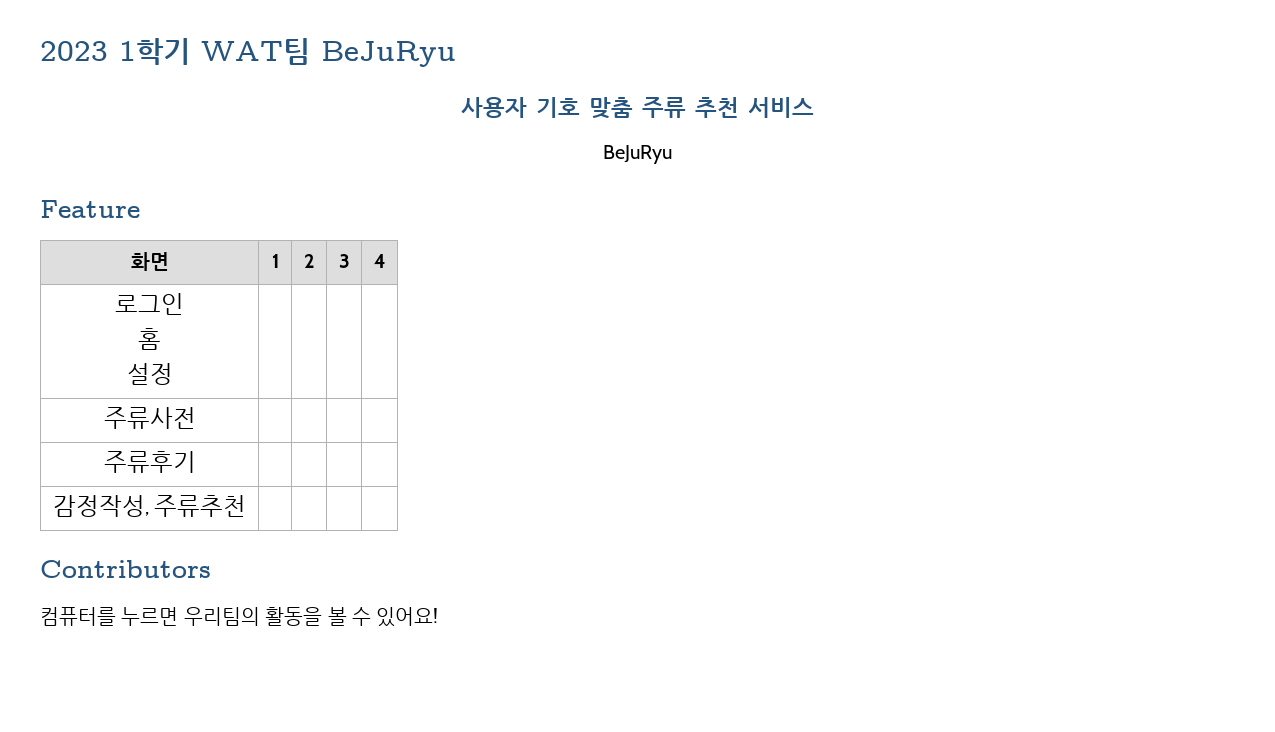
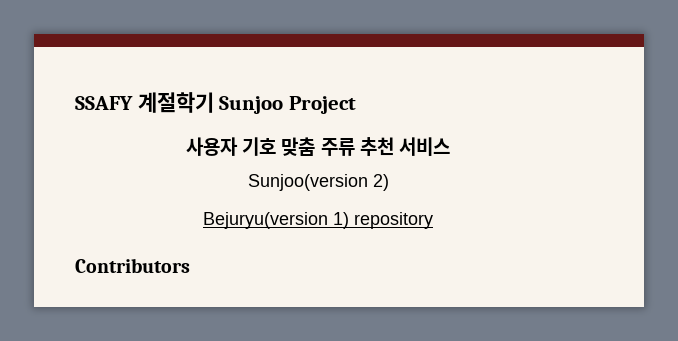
[40,38,456,67] 2023 1학기 WAT팀 BeJuRyu -> [75,92,357,114] SSAFY 계절학기 Sunjoo Project
[603,145,672,164] [40,200,140,218] [130,252,169,271] [271,254,279,268] [303,254,315,268] [338,254,350,268] [373,254,386,268] [115,293,184,315] [138,328,161,350] [126,363,173,385] [103,407,196,429] [103,451,196,473] [52,495,247,517] [40,560,211,578] [40,607,439,627] BeJuRyu // Feature // 화면 | 1 | 2 | 3 | 4 // 로그인 // 홈 // 설정 | | | | // 주류사전 | | | | // 주류후기 | | | | // 감정작성, 주류추천 | | | | // Contributors // 컴퓨터를 누르면 우리팀의 활동을 볼 수 있어요! -> [247,174,389,191] [203,212,433,229] [75,258,190,273] Sunjoo(version 2) // Bejuryu(version 1) repository // Contributors

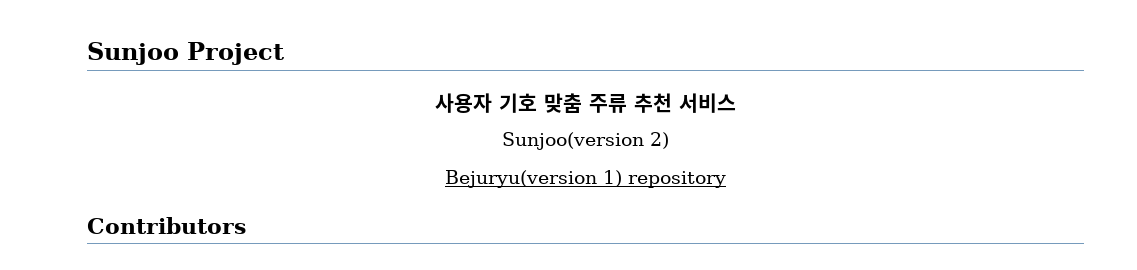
[75,92,214,113] SSAFY 계절학기 -> (87, 53) none

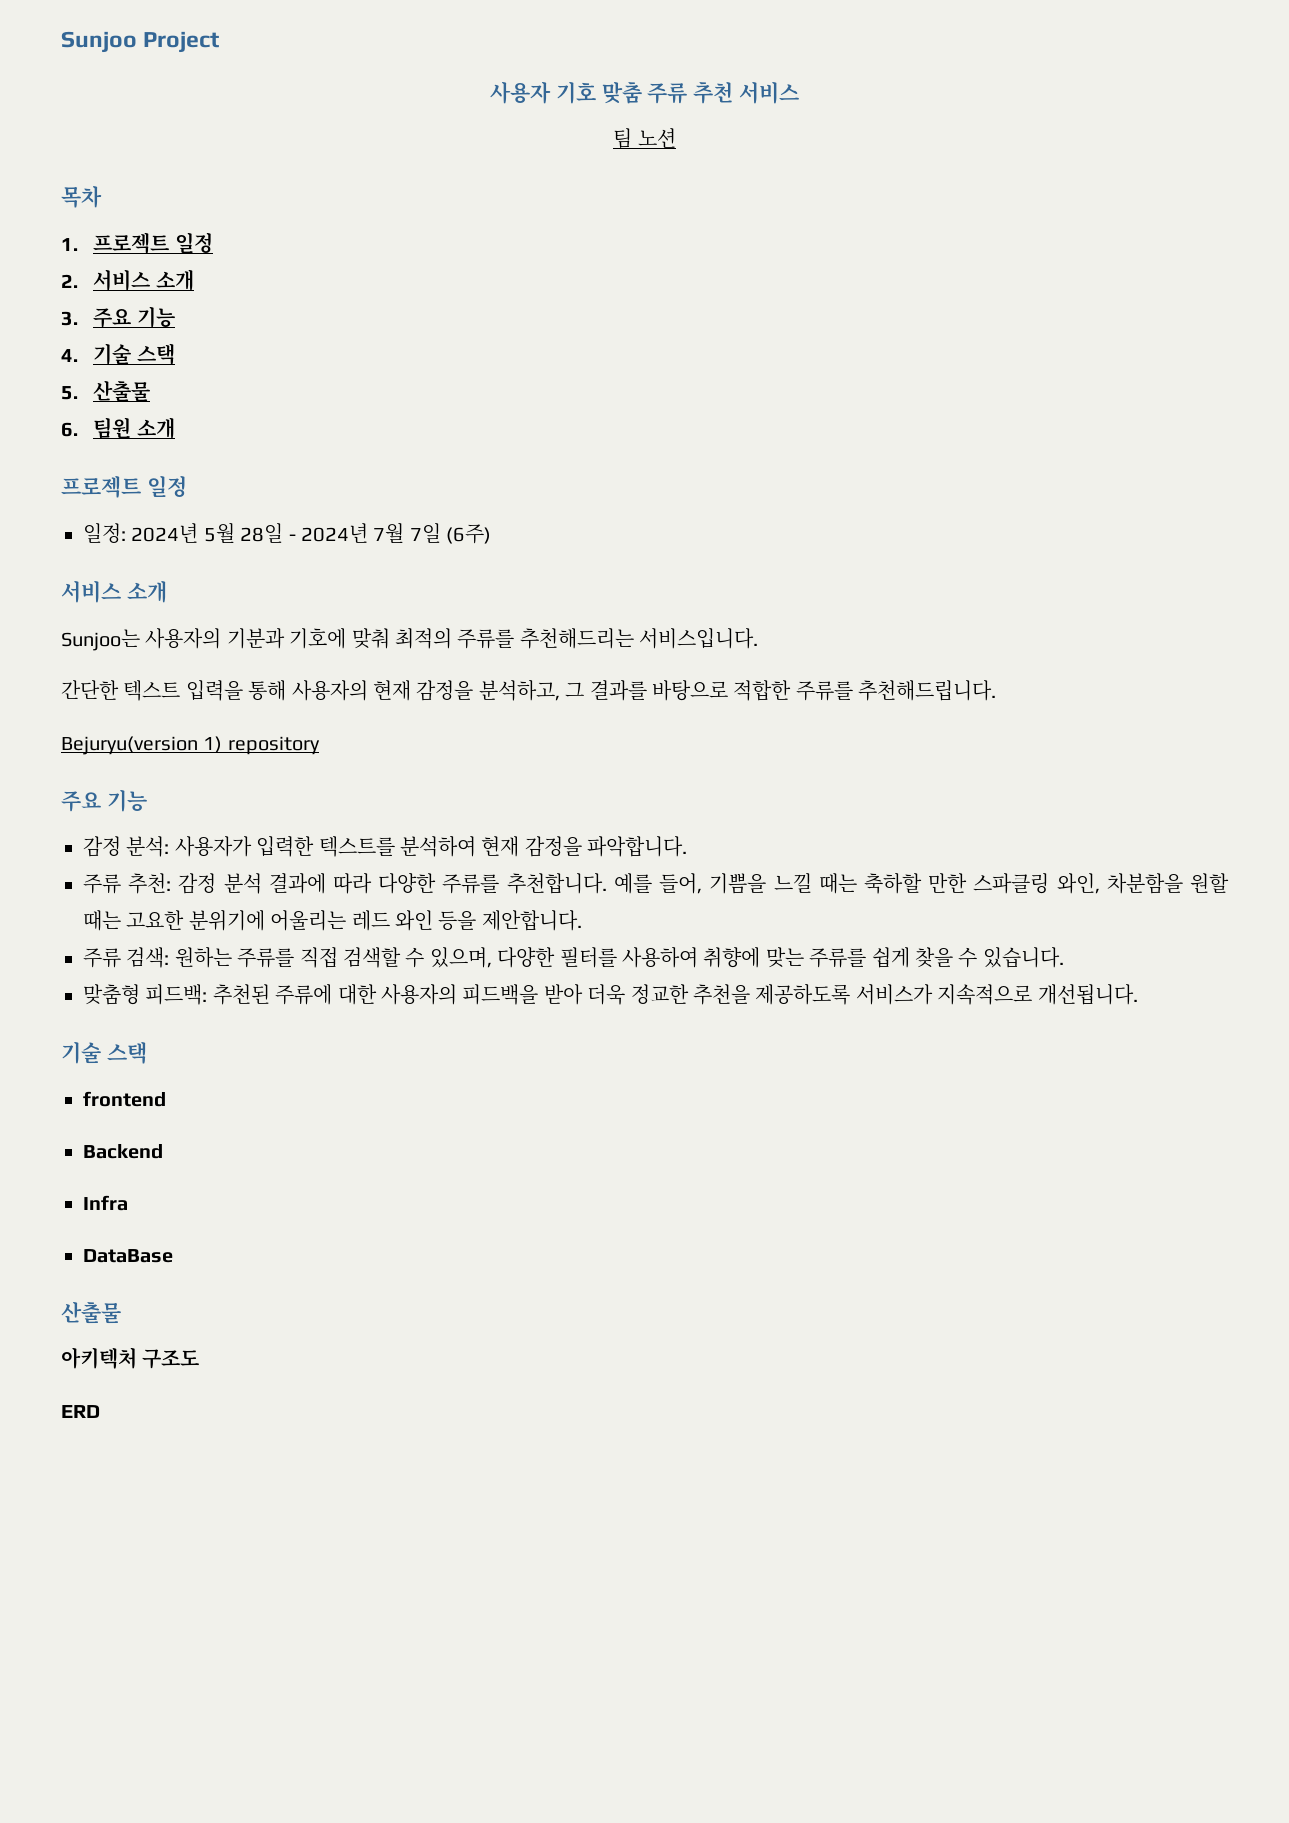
[502,132,669,150] [445,170,726,188] [87,217,246,234] Sunjoo(version 2) // Bejuryu(version 1) repository // Contributors -> [613,128,676,148] [61,186,102,208] [61,232,213,254] [61,269,194,291] [61,306,175,328] [61,343,175,365] [61,380,151,402] [61,417,175,439] [61,476,187,498] [83,522,492,544] [61,581,167,603] [61,628,759,651] [61,680,997,701] [61,736,320,755] [61,789,147,812] [83,836,688,857] [83,873,1229,894] [83,910,582,931] [83,947,1064,968] [83,984,1138,1005] [61,1041,147,1064] [83,1091,166,1107] [83,1144,163,1159] [83,1195,128,1211] [83,1249,173,1263] [61,1301,121,1324] [61,1347,200,1369] [61,1405,100,1418] 팀 노션 // 목차 // 1. 프로젝트 일정 // 2. 서비스 소개 // 3. 주요 기능 // 4. 기술 스택 // 5. 산출물 // 6. 팀원 소개 // 프로젝트 일정 // 일정: 2024년 5월 28일 - 2024년 7월 7일 (6주) // 서비스 소개 // Sunjoo는 사용자의 기분과 기호에 맞춰 최적의 주류를 추천해드리는 서비스입니다. // 간단한 텍스트 입력을 통해 사용자의 현재 감정을 분석하고, 그 결과를 바탕으로 적합한 주류를 추천해드립니다. // Bejuryu(version 1) repository // 주요 기능 // 감정 분석: 사용자가 입력한 텍스트를 분석하여 현재 감정을 파악합니다. // 주류 추천: 감정 분석 결과에 따라 다양한 주류를 추천합니다. 예를 들어, 기쁨을 느낄 때는 축하할 만한 스파클링 와인, 차분함을 원할 때는 고요한 분위기에 어울리는 레드 와인 등을 제안합니다. // 주류 검색: 원하는 주류를 직접 검색할 수 있으며, 다양한 필터를 사용하여 취향에 맞는 주류를 쉽게 찾을 수 있습니다. // 맞춤형 피드백: 추천된 주류에 대한 사용자의 피드백을 받아 더욱 정교한 추천을 제공하도록 서비스가 지속적으로 개선됩니다. // 기술 스택 // frontend // Backend // Infra // DataBase // 산출물 // 아키텍처 구조도 // ERD

